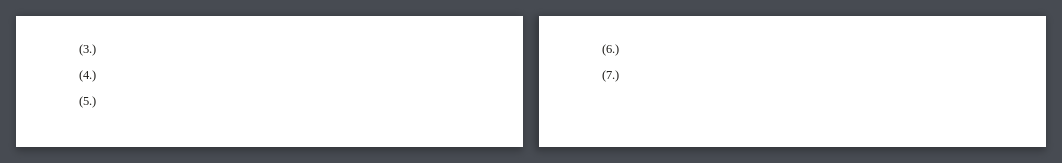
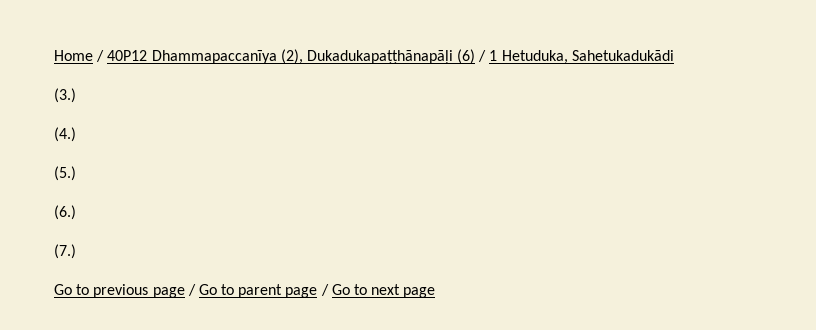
(79, 50) none -> [54,49,674,64] Home / 40P12 Dhammapaccanīya (2), Dukadukapaṭṭhānapāḷi (6) / 1 Hetuduka, Sahetukadukādi //
(619, 76) none -> [54,284,436,298] // Go to previous page / Go to parent page / Go to next page

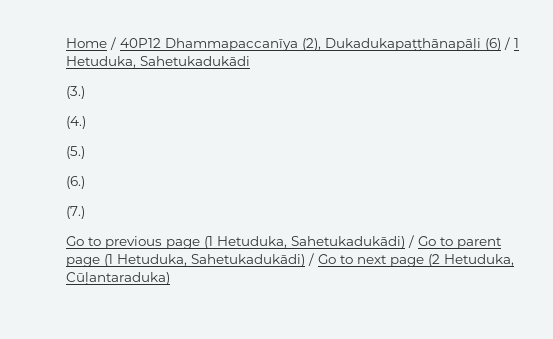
(185, 292) none -> [204,236,405,249] (1 Hetuduka, Sahetukadukādi)
(318, 292) none -> [104,254,305,267] (1 Hetuduka, Sahetukadukādi)
(436, 292) none -> [428,254,514,267] [66,272,170,285] (2 Hetuduka, Cūḷantaraduka)

